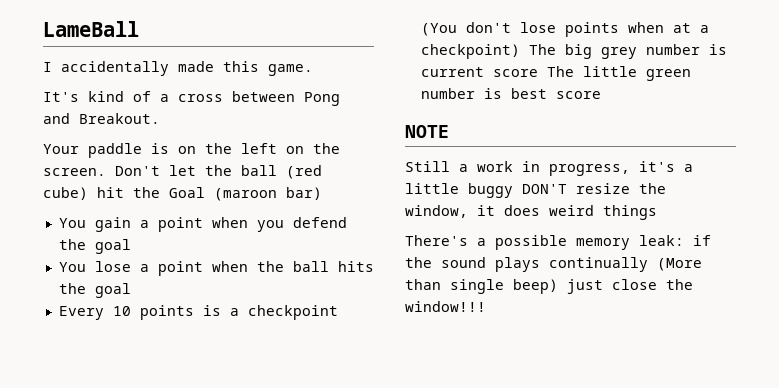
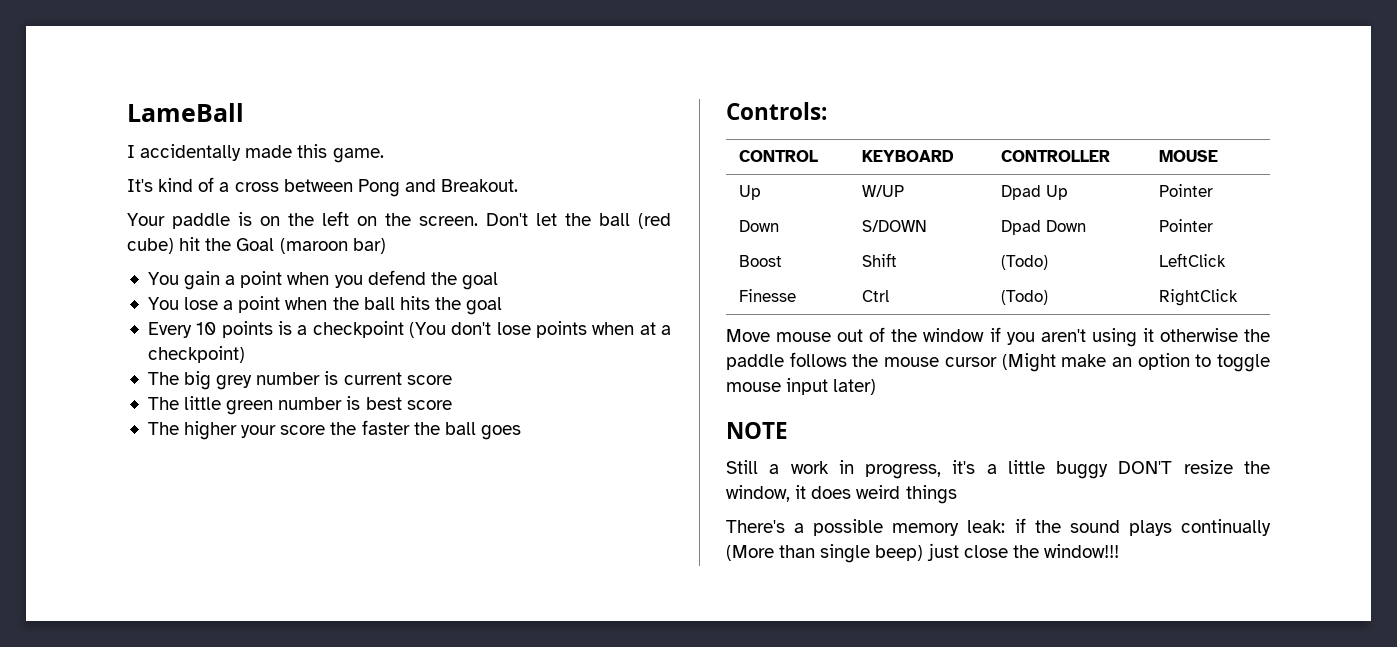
(520, 51) none -> (245, 354) //
(538, 73) none -> (452, 380) //
(601, 95) none -> [147,420,521,440] [726,102,827,120] [739,150,819,162] [862,150,955,162] [1001,150,1111,162] [1159,150,1219,162] [739,185,762,200] [862,185,905,197] [1001,185,1069,200] [1159,184,1214,197] [739,220,780,232] [862,220,928,232] [1001,220,1087,235] [1159,219,1214,232] [739,255,783,267] [862,253,898,267] [1001,255,1049,270] [1159,253,1227,267] [739,289,797,302] [862,290,890,302] [1001,290,1049,305] [1159,289,1239,306] [726,327,1270,347] [726,352,1270,372] [726,378,877,395] // The higher your score the faster the ball goes // Controls: // CONTROL | KEYBOARD | CONTROLLER | MOUSE // Up | W/UP | Dpad Up | Pointer // Down | S/DOWN | Dpad Down | Pointer // Boost | Shift | (Todo) | LeftClick // Finesse | Ctrl | (Todo) | RightClick // Move mouse out of the window if you aren't using it otherwise the paddle follows the mouse cursor (Might make an option to toggle mouse input later)

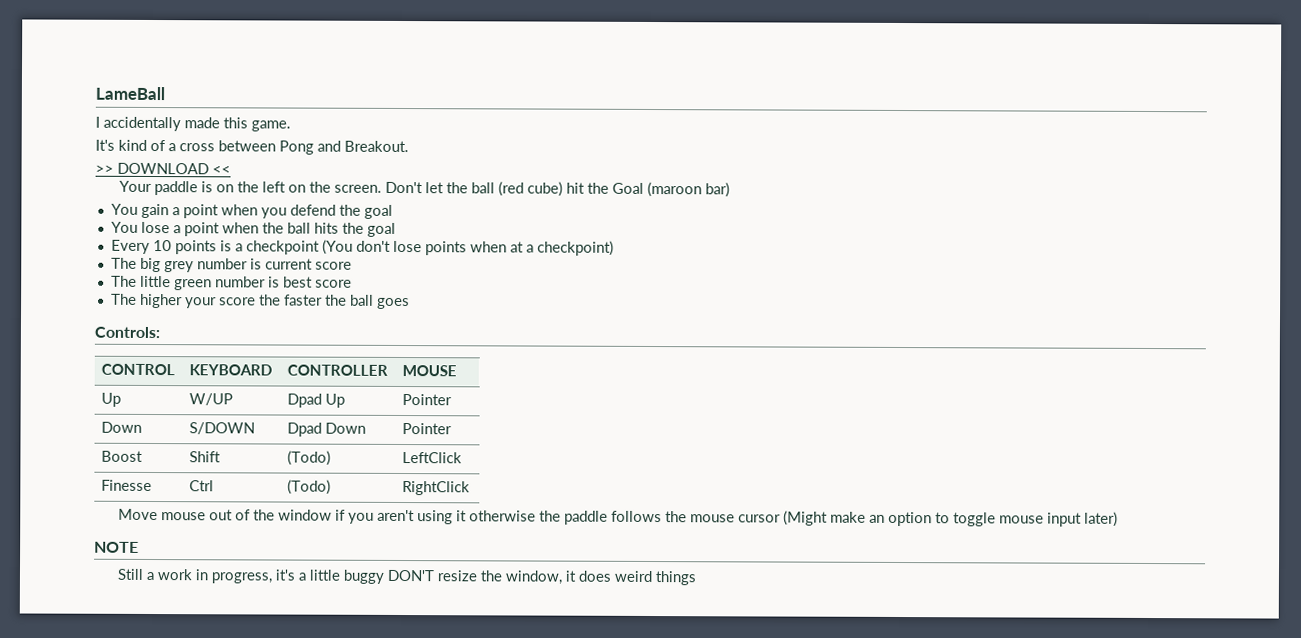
(519, 185) none -> [95,162,231,175] // >> DOWNLOAD <<
[726,518,1271,536] [726,543,1119,563] // There's a possible memory leak: if the sound plays continually (More than single beep) just close the window!!! -> (696, 578) none

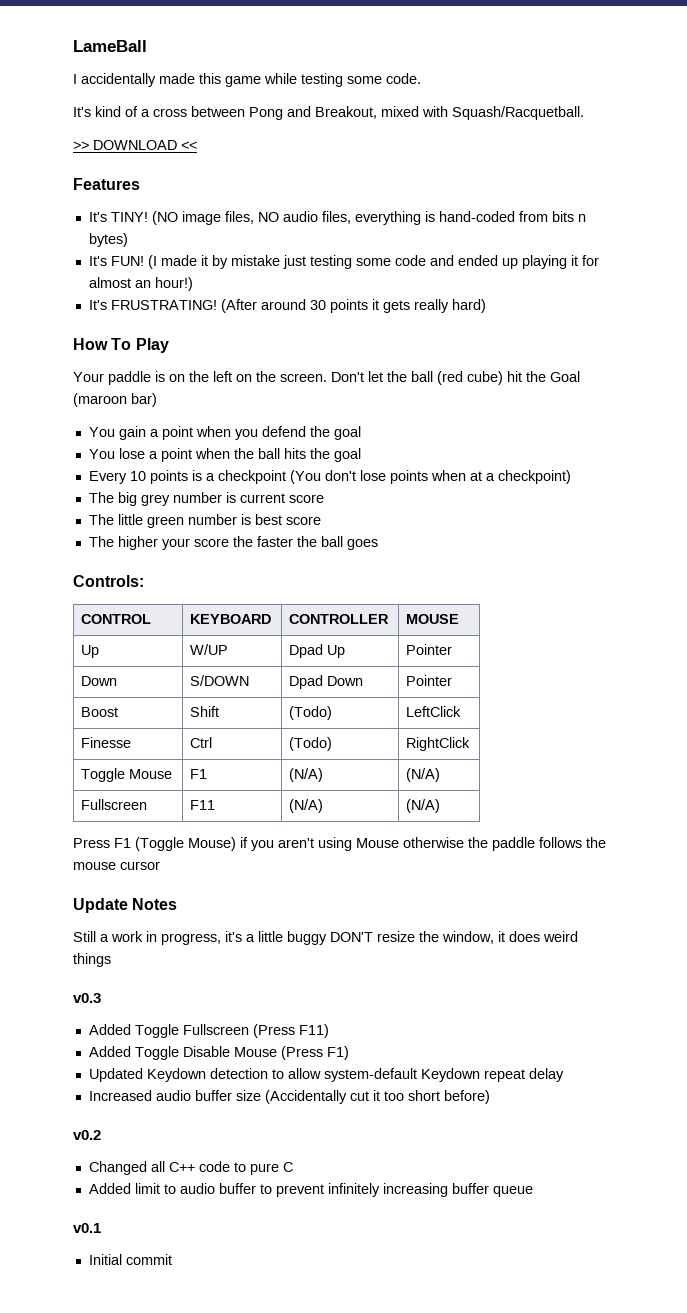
[251,120,291,132] game. -> [225,73,421,87] game while testing some code.
[344,140,409,153] Breakout. -> [315,106,584,120] Breakout, mixed with Squash/Racquetball.
(231, 170) none -> [73,178,140,190] [88,211,586,225] [88,233,128,247] [88,255,599,269] [88,277,193,291] [88,299,486,313] [73,338,169,353] // Features // It's TINY! (NO image files, NO audio files, everything is hand-coded from bits n bytes) // It's FUN! (I made it by mistake just testing some code and ended up playing it for almost an hour!) // It's FRUSTRATING! (After around 30 points it gets really hard) // How To Play
[117,508,332,521] // Move mouse out of the window -> [81,768,173,782] [190,769,208,779] [289,768,324,782] [406,768,441,782] [81,799,148,810] [190,800,216,810] [289,799,324,813] [406,799,441,813] [73,837,236,851] // Toggle Mouse | F1 | (N/A) | (N/A) // Fullscreen | F11 | (N/A) | (N/A) // Press F1 (Toggle Mouse)
[455,510,467,522] it -> [356,838,399,848] Mouse
[782,510,1118,527] [94,541,139,553] (Might make an option to toggle mouse input later) // NOTE -> [73,898,178,913] // Update Notes
(696, 578) none -> [73,993,101,1003] [88,1024,329,1038] [88,1046,349,1060] [88,1068,564,1082] [88,1090,490,1104] [73,1130,101,1140] [88,1161,293,1175] [88,1183,533,1197] [73,1223,101,1233] [88,1254,172,1265] // v0.3 // Added Toggle Fullscreen (Press F11) // Added Toggle Disable Mouse (Press F1) // Updated Keydown detection to allow system-default Keydown repeat delay // Increased audio buffer size (Accidentally cut it too short before) // v0.2 // Changed all C++ code to pure C // Added limit to audio buffer to prevent infinitely increasing buffer queue // v0.1 // Initial commit

